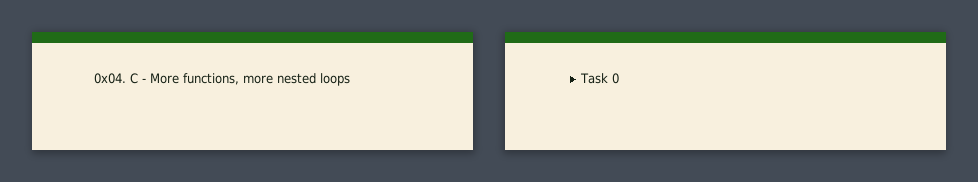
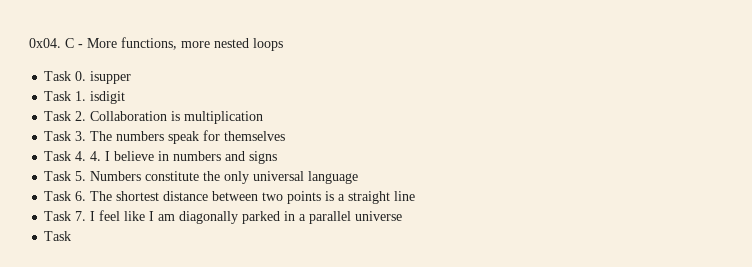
[612,73,620,84] 0 -> [75,71,132,84] [44,91,126,104] [44,111,264,124] [44,130,286,144] [44,151,278,164] [44,171,359,184] [44,191,416,204] [44,210,403,224] [44,231,72,241] 0. isupper // Task 1. isdigit // Task 2. Collaboration is multiplication // Task 3. The numbers speak for themselves // Task 4. 4. I believe in numbers and signs // Task 5. Numbers constitute the only universal language // Task 6. The shortest distance between two points is a straight line // Task 7. I feel like I am diagonally parked in a parallel universe // Task

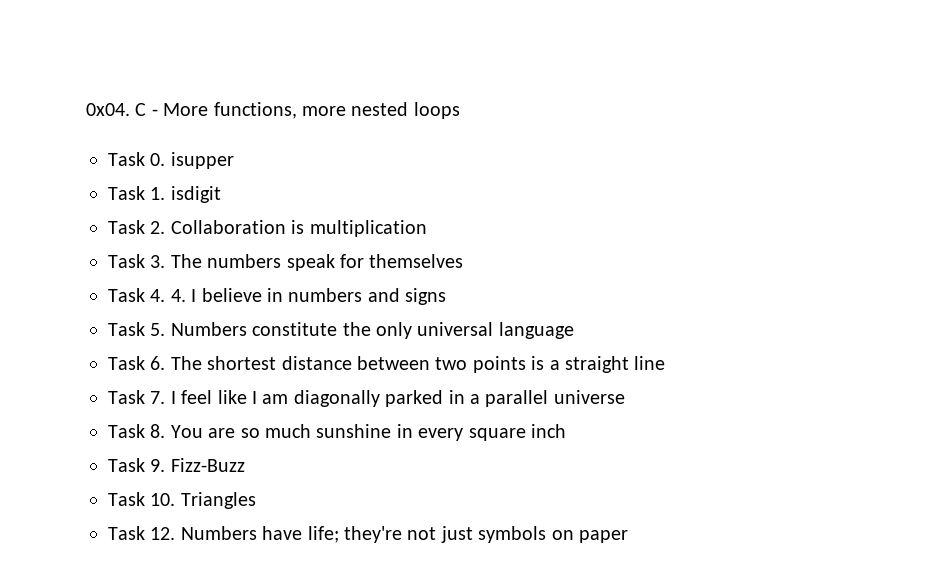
(72, 236) none -> [150,424,566,441] [108,458,245,472] [108,492,256,509] [108,526,628,543] 8. You are so much sunshine in every square inch // Task 9. Fizz-Buzz // Task 10. Triangles // Task 12. Numbers have life; they're not just symbols on paper

